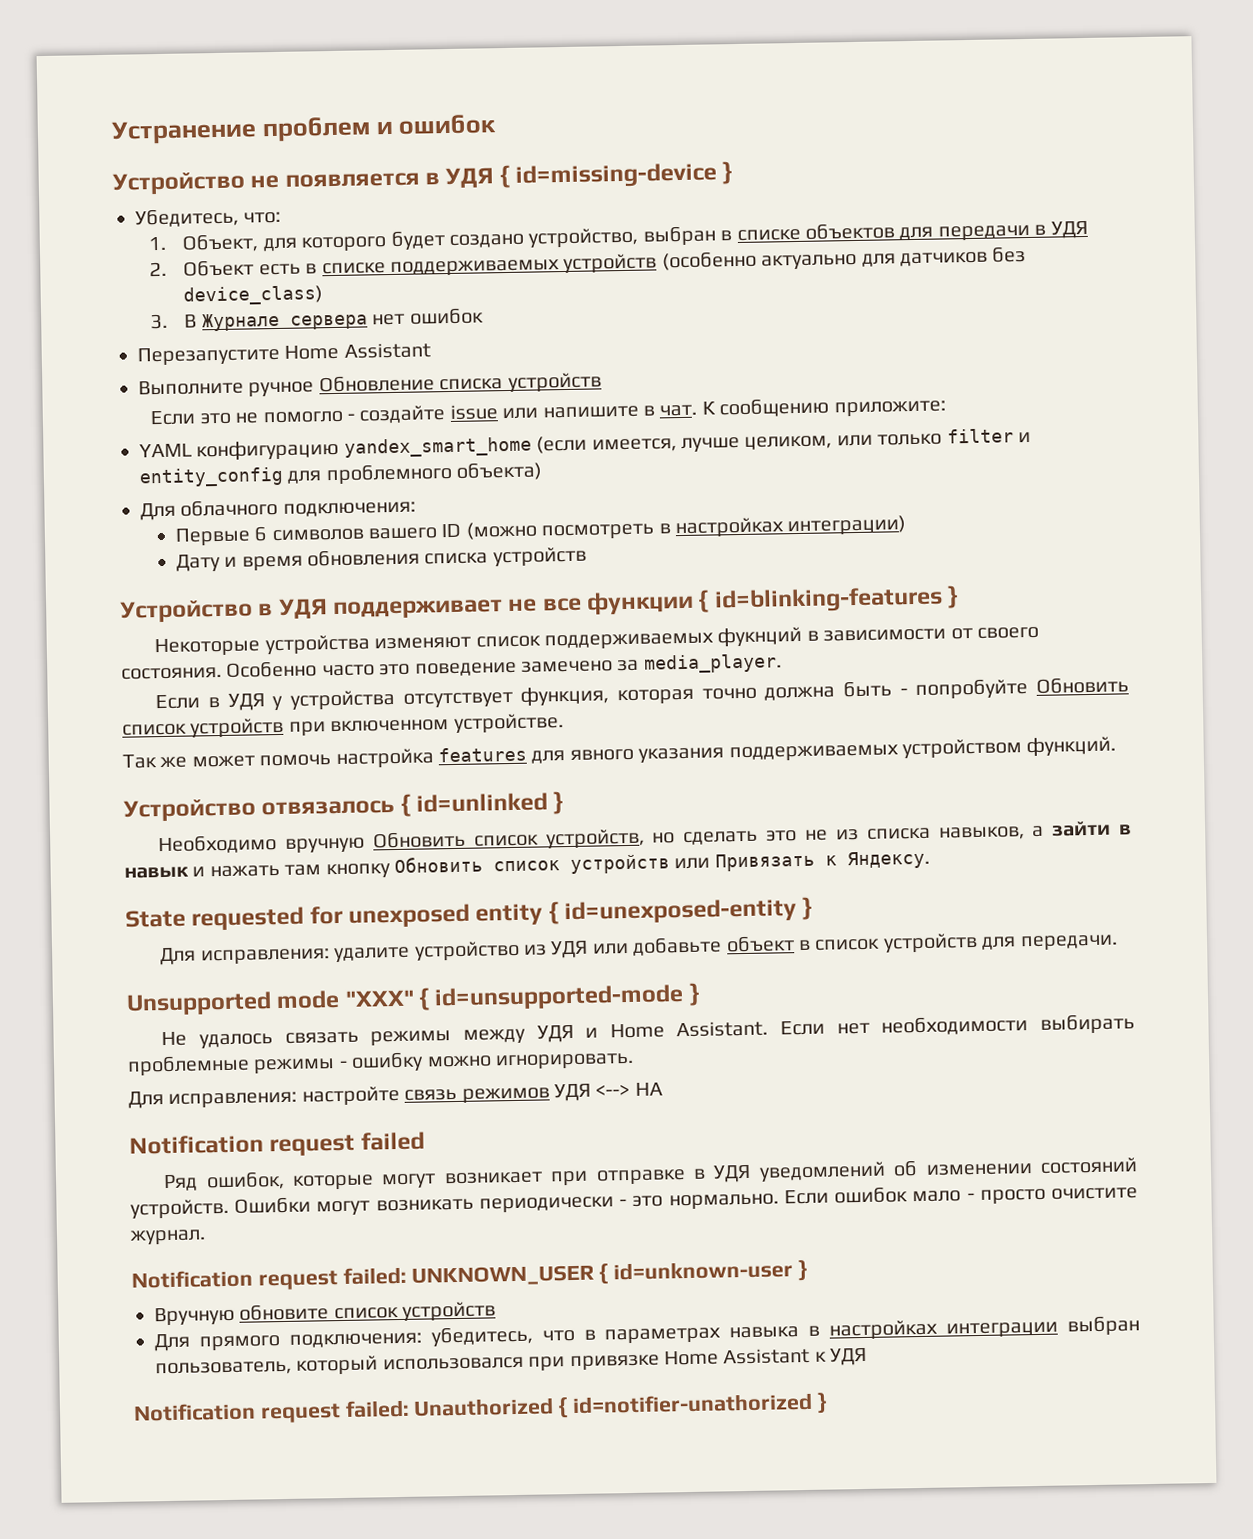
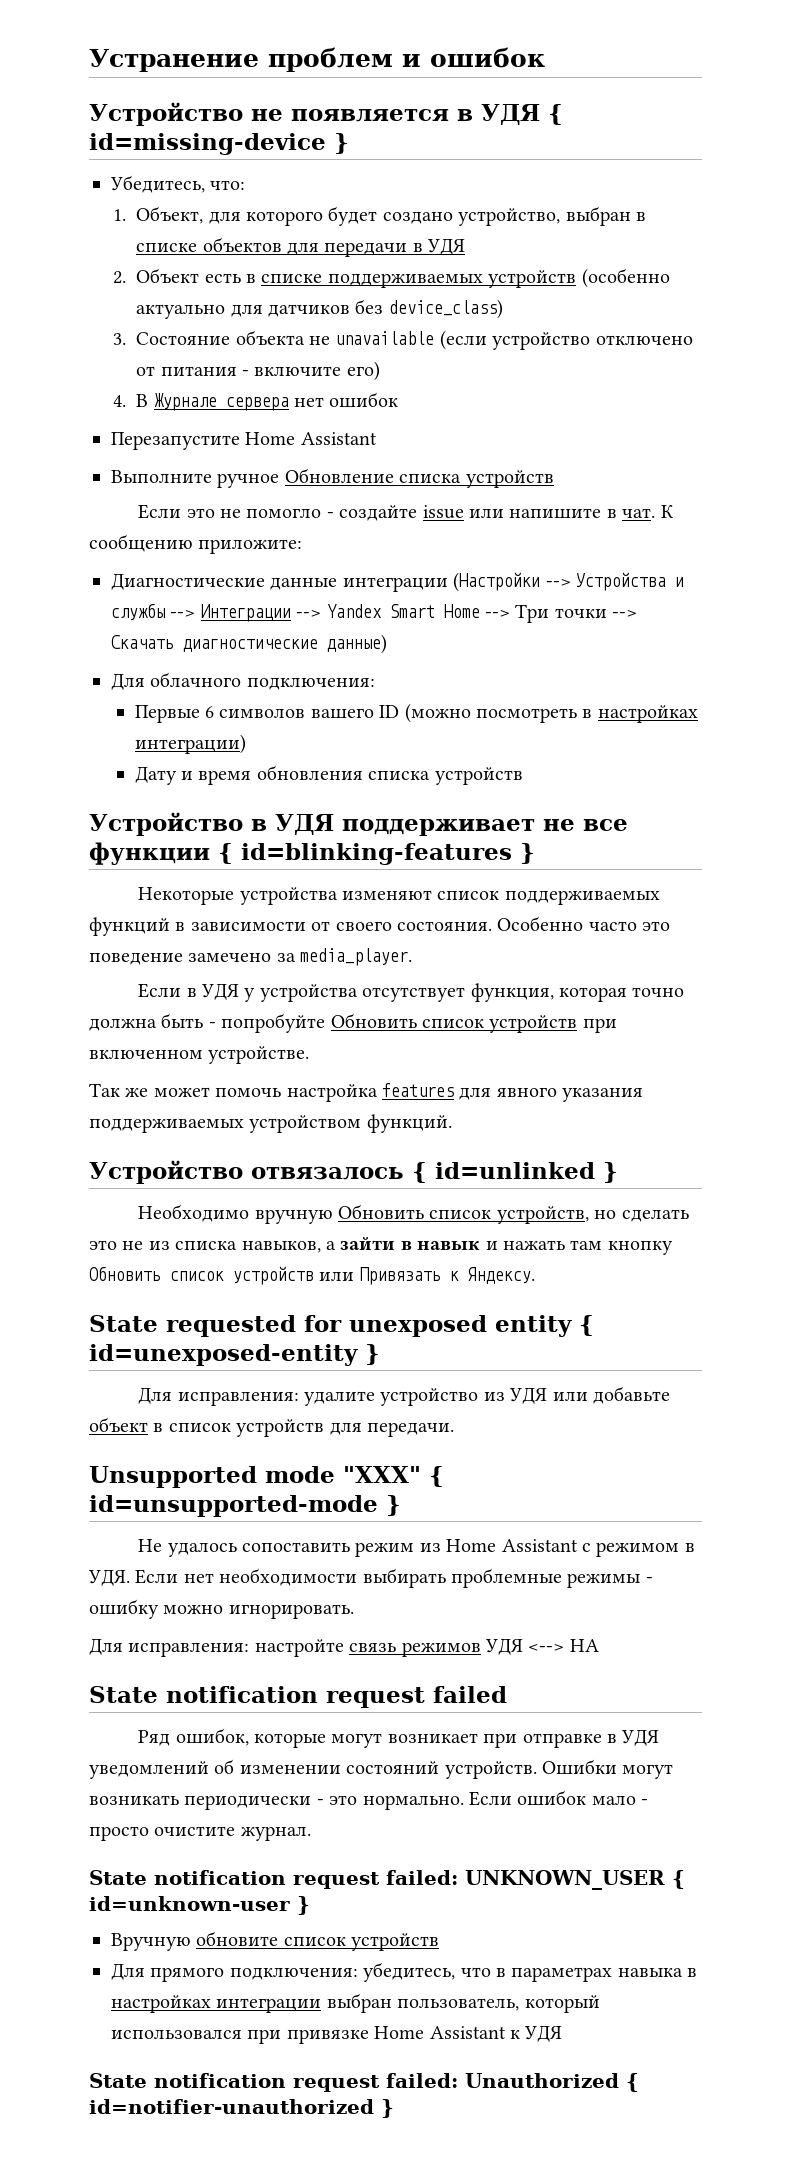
(168, 321) none -> [136,330,693,350] [136,361,380,381] [112,395,126,407] Состояние объекта не unavailable (если устройство отключено от питания - включите его) // 4.
[139,428,1031,461] [139,461,543,488] YAML конфигурацию yandex_smart_home (если имеется, лучше целиком, или только filter и entity_config для проблемного объекта) -> [111,572,684,592] [111,603,638,623] [111,634,387,654] Диагностические данные интеграции (Настройки --> Устройства и службы --> Интеграции --> Yandex Smart Home --> Три точки --> Скачать диагностические данные)
[717,626,803,647] фукнций -> [89,917,170,936] функций
[284,1020,769,1046] связать режимы между УДЯ и Home Assistant. -> [242,1539,695,1557] [88,1569,130,1586] сопоставить режим из Home Assistant c режимом в УДЯ.
[129,1134,264,1155] Notification -> [89,1686,318,1703] State notification
[131,1269,253,1289] Notification -> [89,1870,286,1885] State notification
[133,1402,256,1422] Notification -> [89,2073,286,2088] State notification
[572,1392,814,1415] id=notifier-unathorized -> [89,2099,374,2114] id=notifier-unauthorized

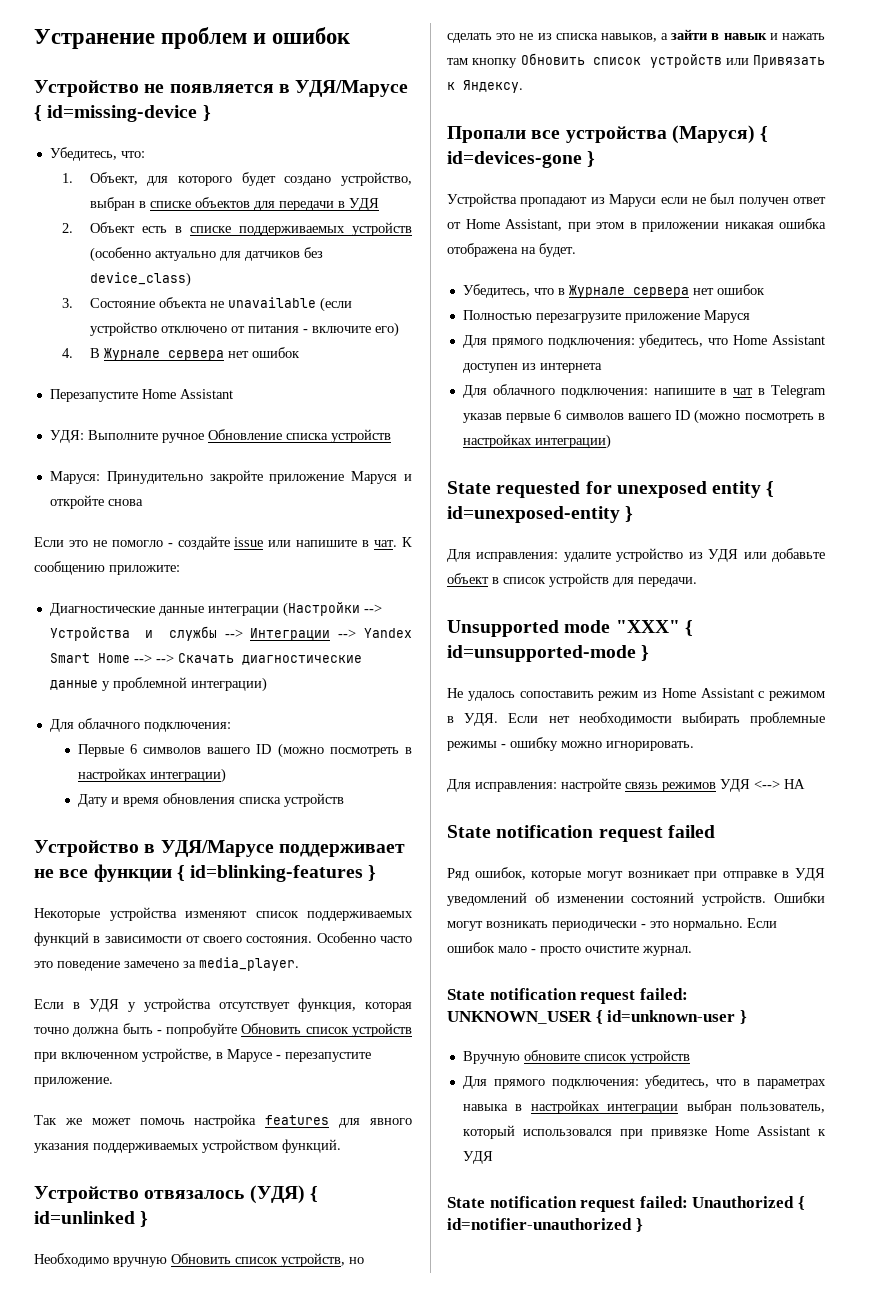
[481,104,540,125] УДЯ -> [295,80,409,97] УДЯ/Марусе
(377, 438) none -> [49,430,84,443] УДЯ:
(554, 479) none -> [49,470,412,484] [49,495,143,509] // Маруся: Принудительно закройте приложение Маруся и откройте снова
[515,604,607,623] Три точки -> (152, 658) none
[327,634,387,654] данные) -> [49,677,267,692] данные у проблемной интеграции)
[275,814,334,835] УДЯ -> [160,840,274,857] УДЯ/Марусе
[208,1046,310,1064] устройстве. -> [142,1048,371,1062] [34,1077,113,1087] устройстве, в Марусе - перезапустите приложение.
(404, 1173) none -> [249,1185,305,1204] (УДЯ)
(535, 1275) none -> [447,125,769,144] [447,151,596,168] [447,193,826,207] [447,218,826,232] [447,243,576,257] [462,284,765,298] [462,310,750,323] [462,334,826,348] [462,363,602,373] [462,384,826,398] [462,409,825,424] [462,434,611,449] // Пропали все устройства (Маруся) { id=devices-gone } // Устройства пропадают из Маруси если не был получен ответ от Home Assistant, при этом в приложении никакая ошибка отображена на будет. // Убедитесь, что в Журнале сервера нет ошибок // Полностью перезагрузите приложение Маруся // Для прямого подключения: убедитесь, что Home Assistant доступен из интернета // Для облачного подключения: напишите в чат в Telegram указав первые 6 символов вашего ID (можно посмотреть в настройках интеграции)

